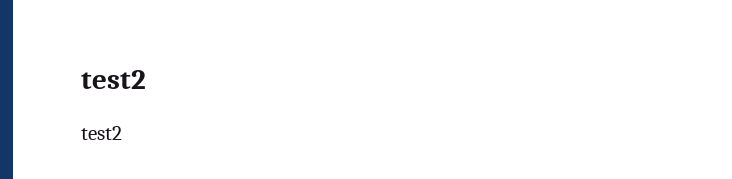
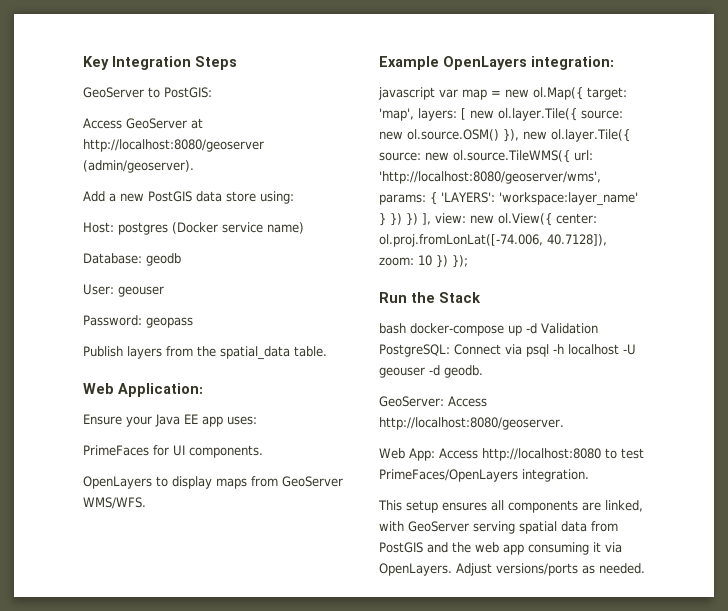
[81,70,146,89] [81,126,122,140] test2 // test2 -> [83,56,237,70] [83,87,212,98] [83,118,203,129] [83,139,264,152] [83,160,194,173] [83,191,294,204] [83,222,304,235] [83,253,181,266] [83,284,164,297] [83,315,193,328] [83,346,327,360] [83,383,203,397] [83,414,257,427] [83,445,263,458] [83,476,343,489] [83,497,146,509] [379,56,614,70] [378,87,627,100] [379,108,623,121] [379,129,630,142] [379,150,593,163] [379,171,601,184] [379,192,638,206] [379,213,597,226] [379,234,607,247] [379,255,468,268] [379,292,481,303] [379,323,598,336] [379,344,636,357] [379,365,483,378] [379,396,487,407] [379,417,564,430] [379,448,644,461] [379,469,589,482] [378,500,643,513] [379,521,618,534] [379,542,622,555] [379,563,645,576] Key Integration Steps // GeoServer to PostGIS: // Access GeoServer at http://localhost:8080/geoserver (admin/geoserver). // Add a new PostGIS data store using: // Host: postgres (Docker service name) // Database: geodb // User: geouser // Password: geopass // Publish layers from the spatial_data table. // Web Application: // Ensure your Java EE app uses: // PrimeFaces for UI components. // OpenLayers to display maps from GeoServer WMS/WFS. // Example OpenLayers integration: // javascript var map = new ol.Map({ target: 'map', layers: [ new ol.layer.Tile({ source: new ol.source.OSM() }), new ol.layer.Tile({ source: new ol.source.TileWMS({ url: 'http://localhost:8080/geoserver/wms', params: { 'LAYERS': 'workspace:layer_name' } }) }) ], view: new ol.View({ center: ol.proj.fromLonLat([-74.006, 40.7128]), zoom: 10 }) }); // Run the Stack // bash docker-compose up -d Validation PostgreSQL: Connect via psql -h localhost -U geouser -d geodb. // GeoServer: Access http://localhost:8080/geoserver. // Web App: Access http://localhost:8080 to test PrimeFaces/OpenLayers integration. // This setup ensures all components are linked, with GeoServer serving spatial data from PostGIS and the web app consuming it via OpenLayers. Adjust versions/ports as needed.

